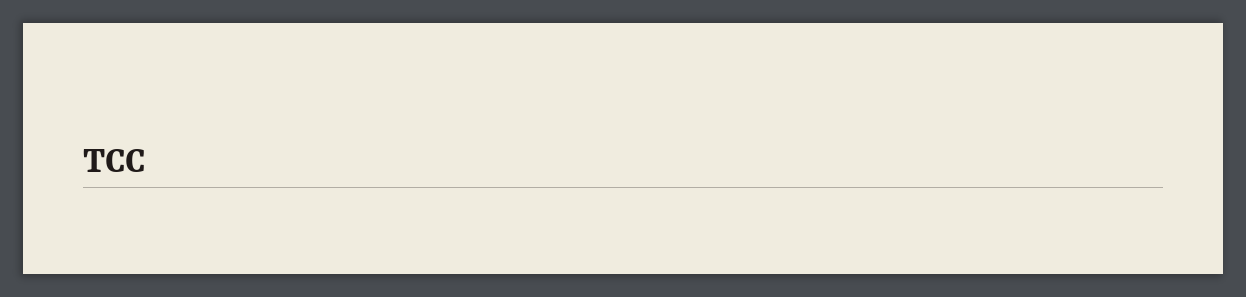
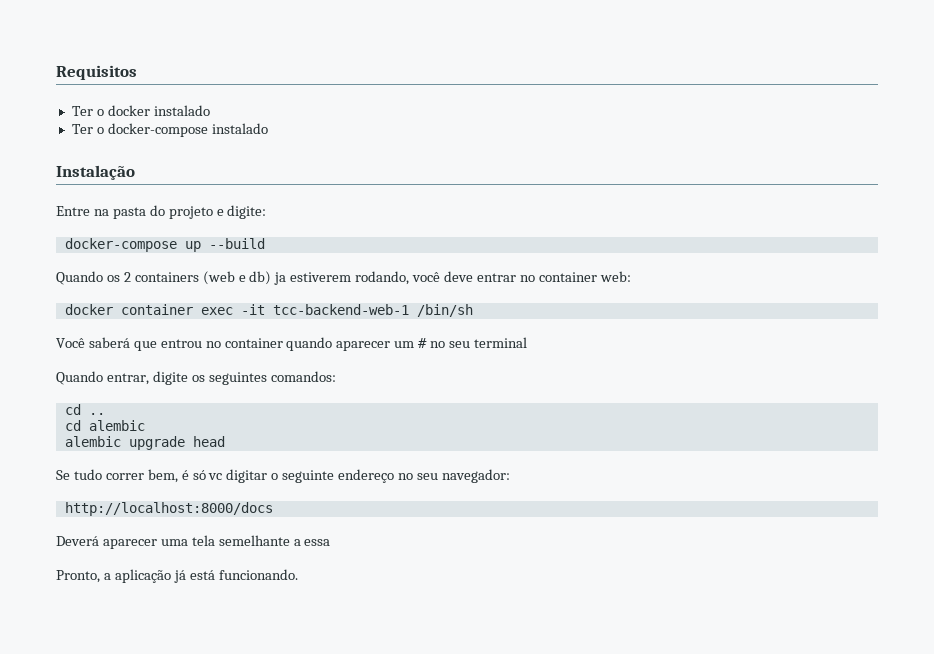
[83,149,145,172] TCC -> [56,65,137,80] [71,105,210,116] [71,123,268,137] [56,165,135,180] [56,205,267,219] [64,238,265,252] [56,271,631,285] [64,304,473,317] [56,337,527,351] [56,371,336,385] [64,404,105,415] [64,420,145,431] [64,436,225,450] [56,469,510,483] [64,502,273,516] [56,535,331,549] [56,569,298,583] Requisitos // Ter o docker instalado // Ter o docker-compose instalado // Instalação // Entre na pasta do projeto e digite: // docker-compose up --build // Quando os 2 containers (web e db) ja estiverem rodando, você deve entrar no container web: // docker container exec -it tcc-backend-web-1 /bin/sh // Você saberá que entrou no container quando aparecer um # no seu terminal // Quando entrar, digite os seguintes comandos: // cd .. // cd alembic // alembic upgrade head // Se tudo correr bem, é só vc digitar o seguinte endereço no seu navegador: // http://localhost:8000/docs // Deverá aparecer uma tela semelhante a essa // Pronto, a aplicação já está funcionando.

